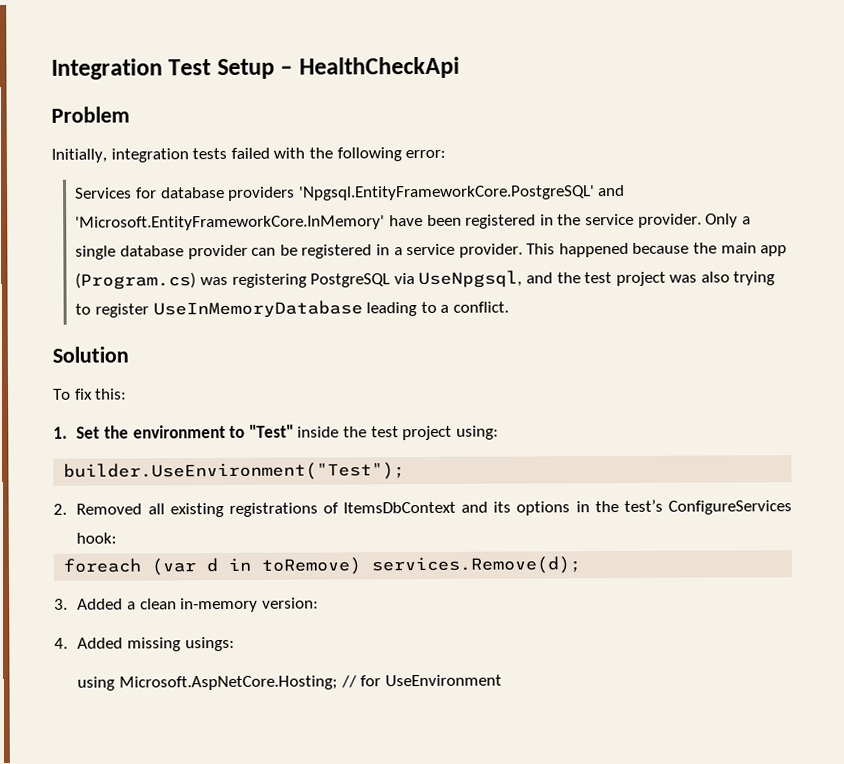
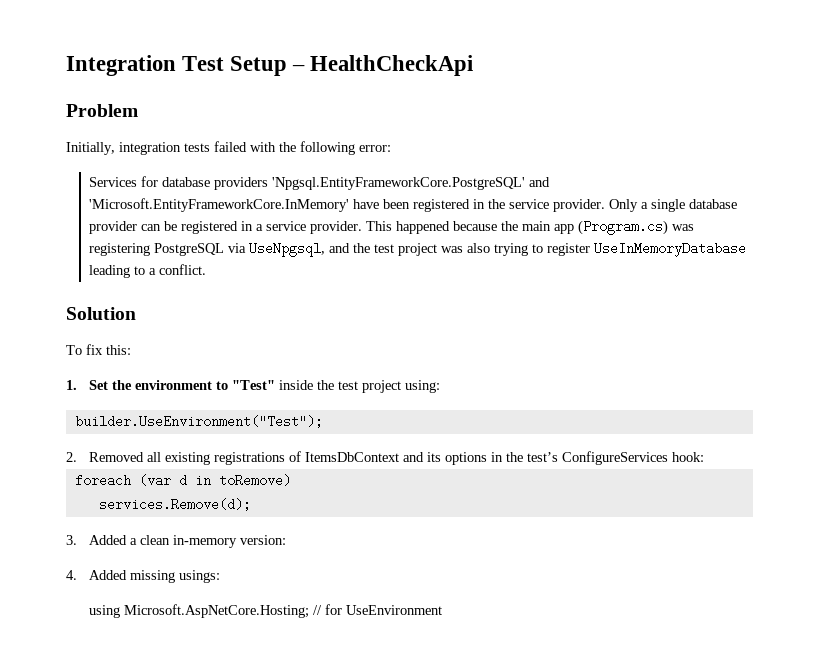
(362, 566) none -> (291, 480) //

